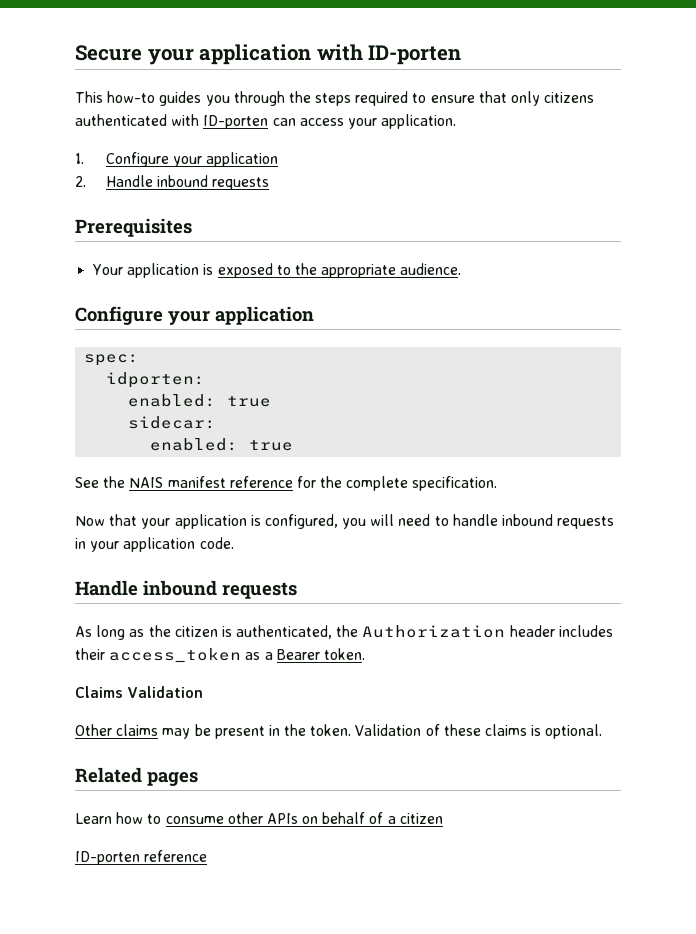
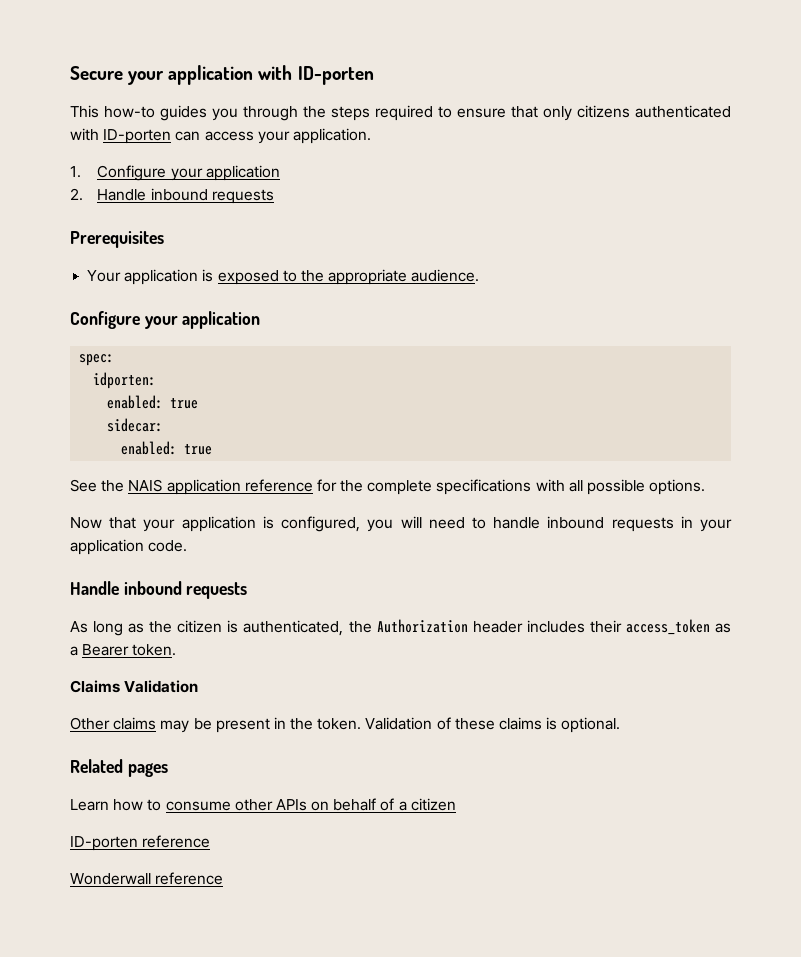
[167,476,226,488] manifest -> [166,479,241,495] application
[412,476,498,491] specification. -> [436,479,706,495] specifications with all possible options.
(208, 856) none -> [70,872,224,885] // Wonderwall reference

